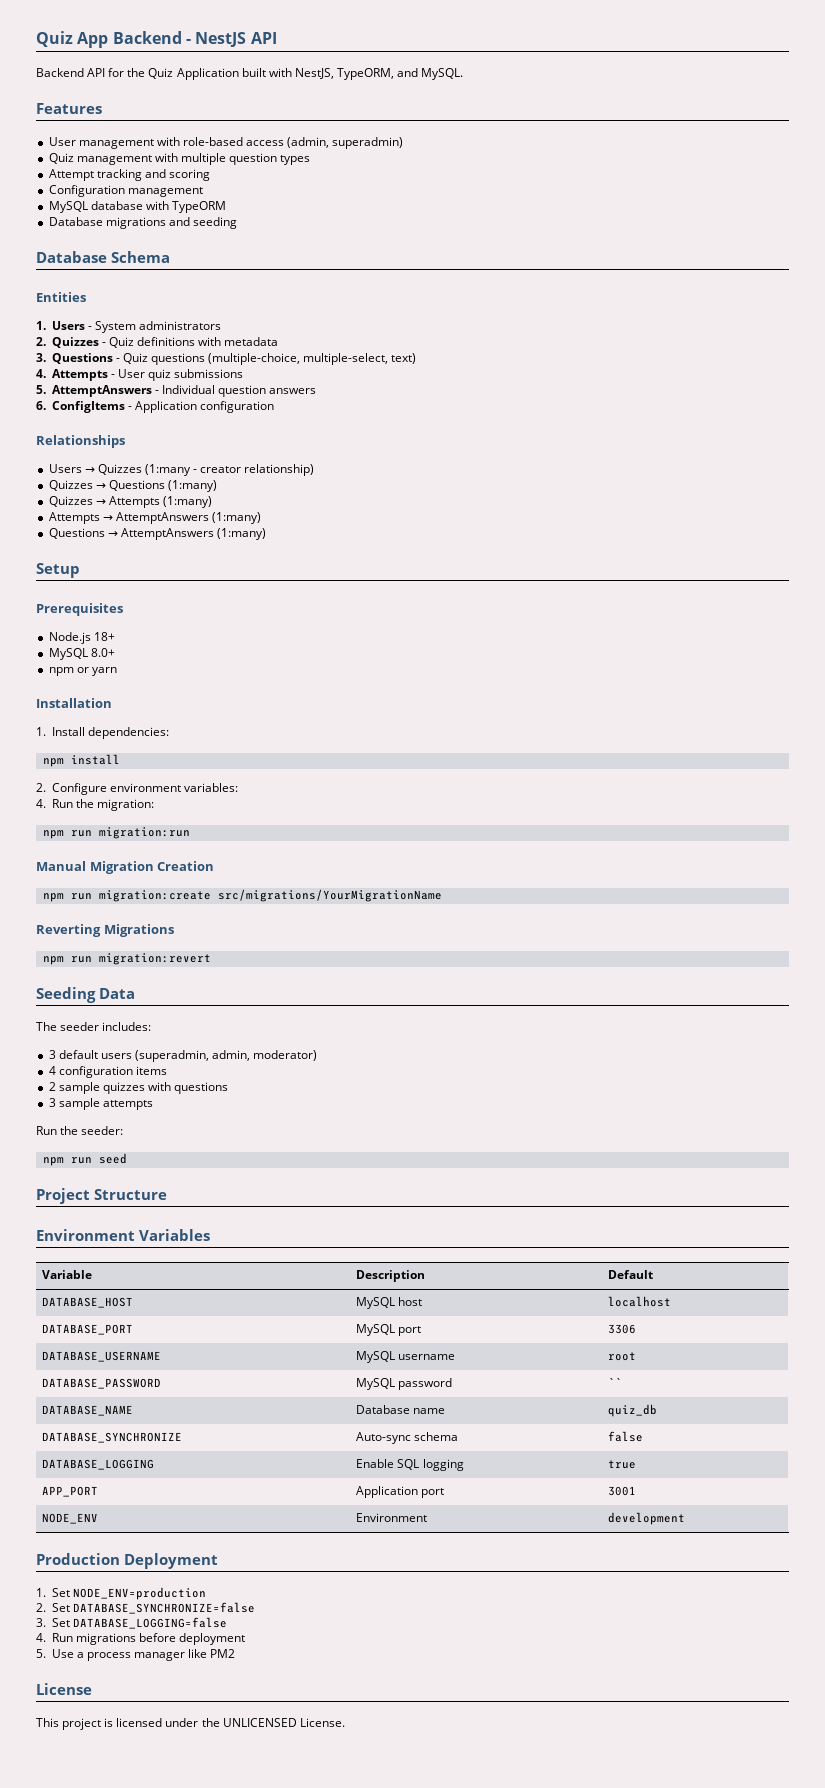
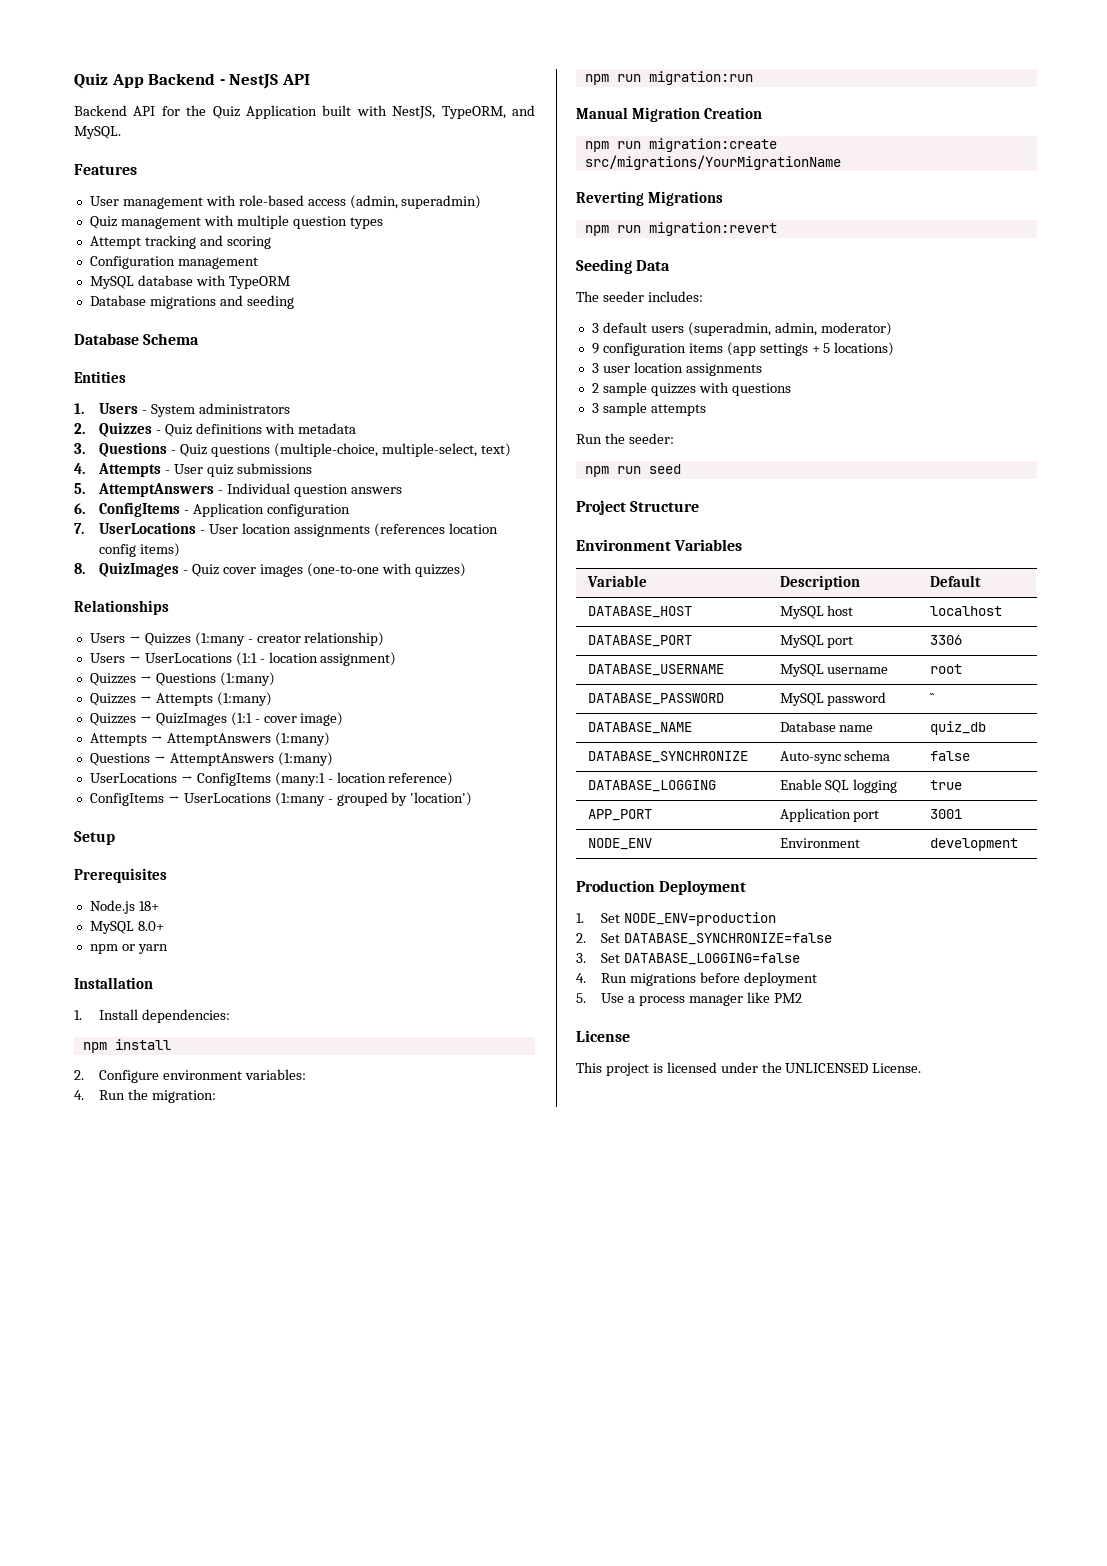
(275, 407) none -> [74,522,498,537] [99,543,181,557] [74,562,466,577] // 7. UserLocations - User location assignments (references location config items) // 8. QuizImages - Quiz cover images (one-to-one with quizzes)
(315, 470) none -> [89,652,397,666] // Users → UserLocations (1:1 - location assignment)
(212, 502) none -> [89,712,344,726] // Quizzes → QuizImages (1:1 - cover image)
(266, 534) none -> [89,772,454,786] [89,792,473,806] // UserLocations → ConfigItems (many:1 - location reference) // ConfigItems → UserLocations (1:many - grouped by 'location')
[48,1066,56,1075] 4 -> [591,343,599,354] 9
(167, 1070) none -> [726,342,895,356] [591,362,762,376] (app settings + 5 locations) // 3 user location assignments

